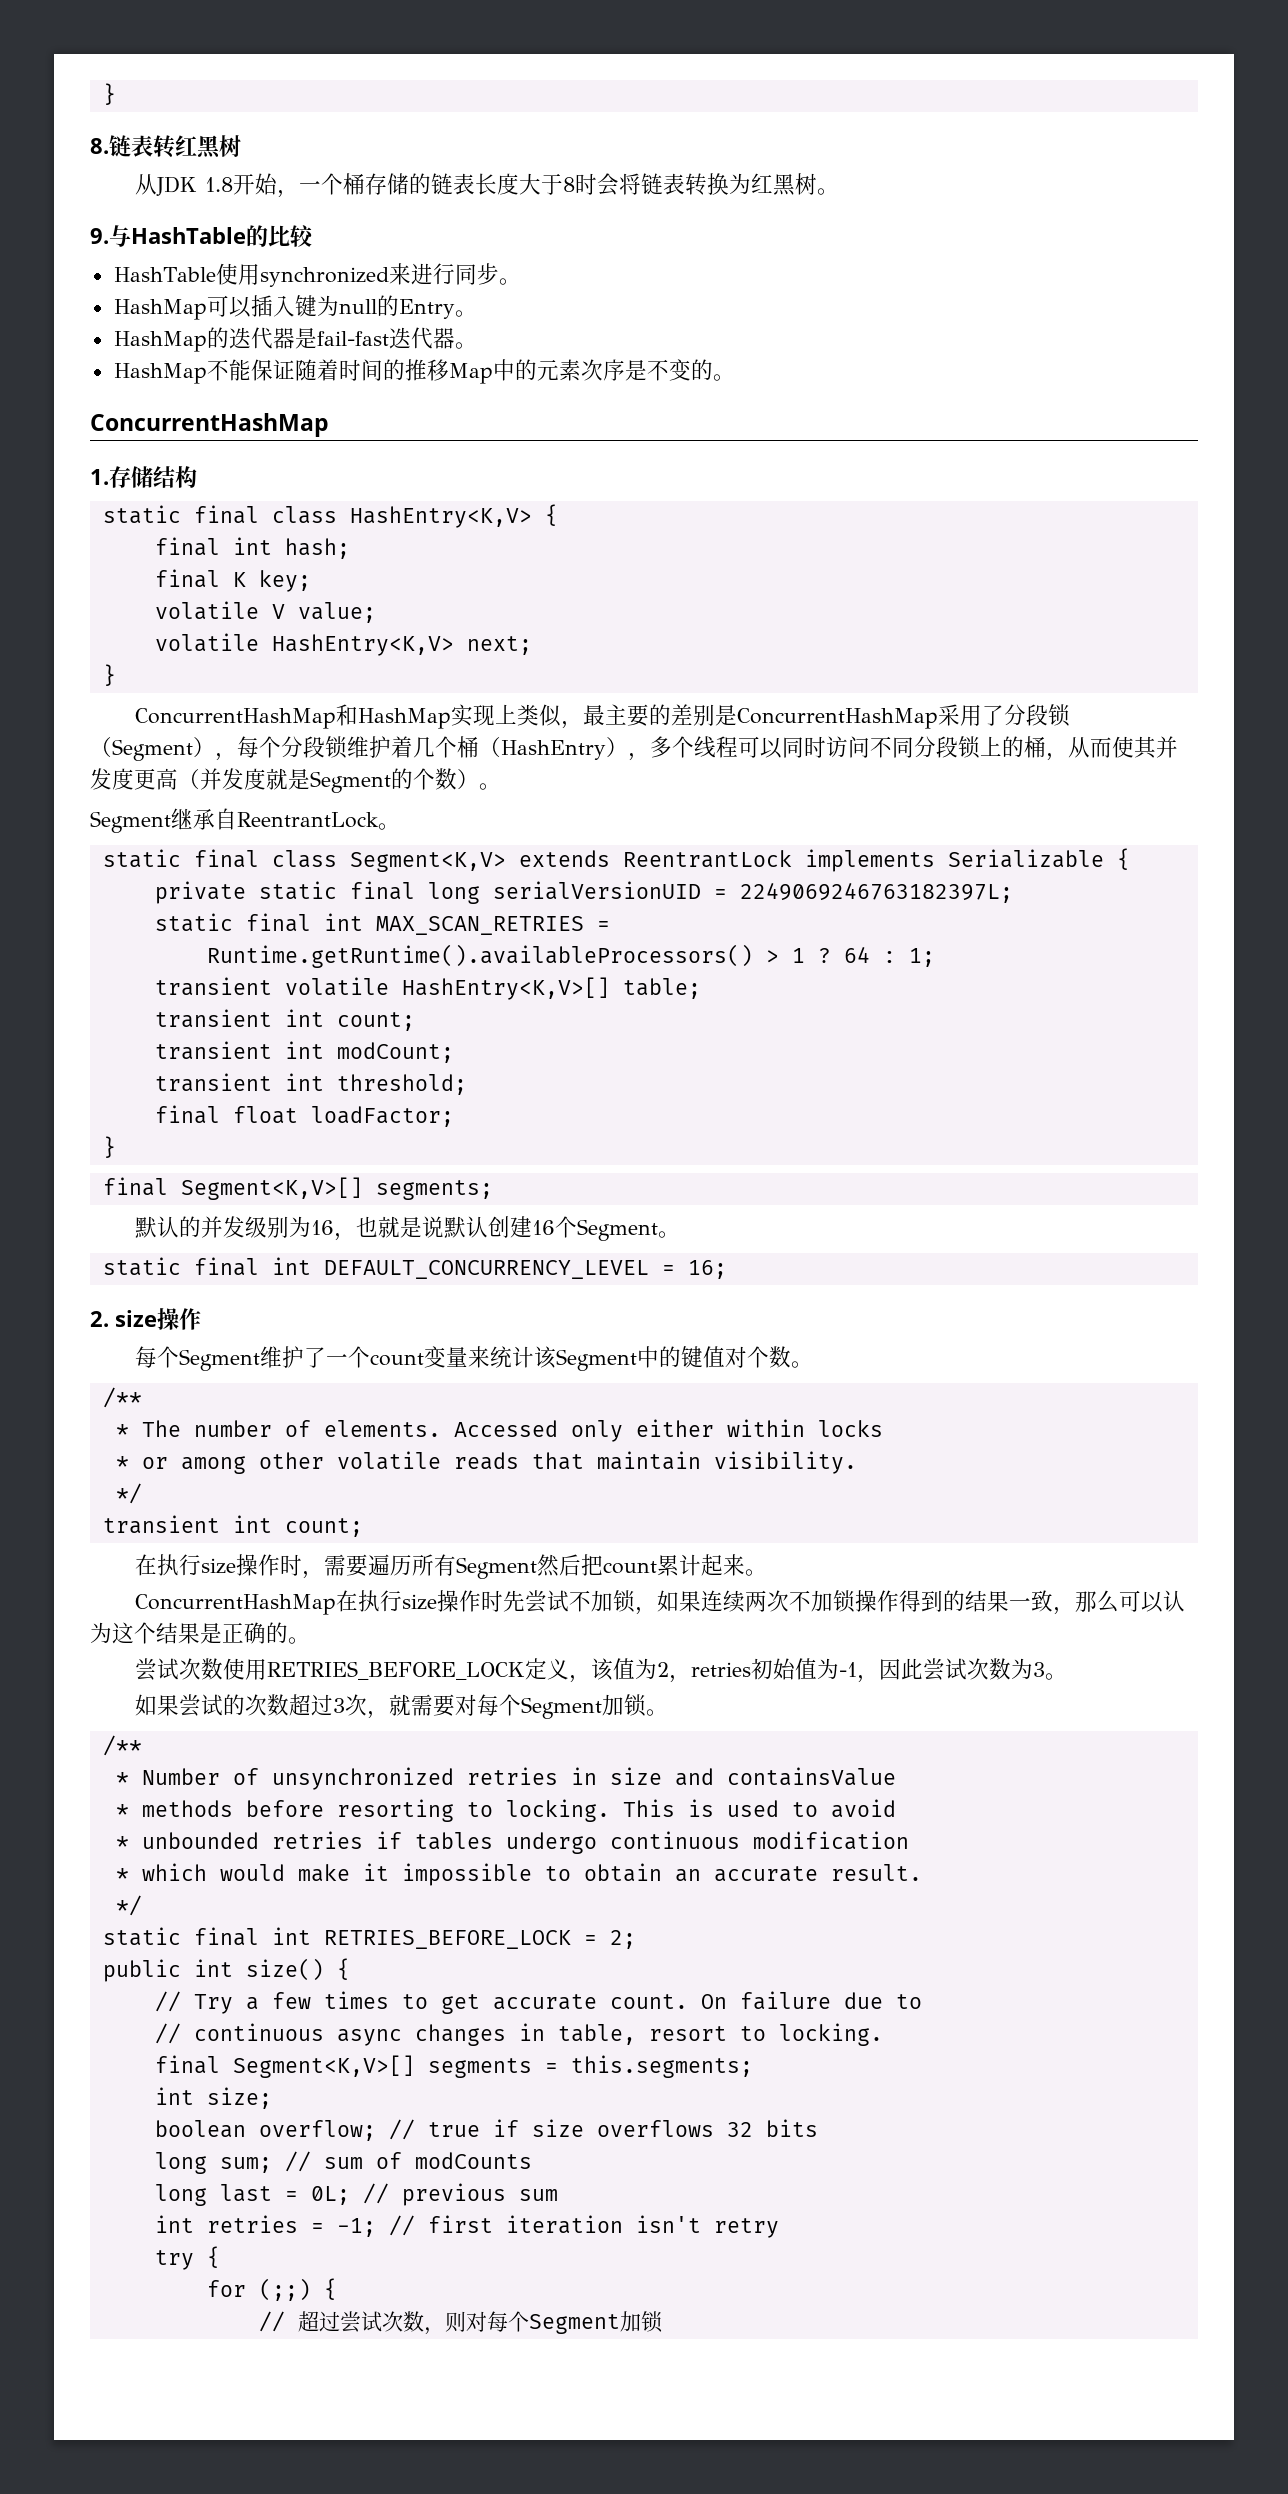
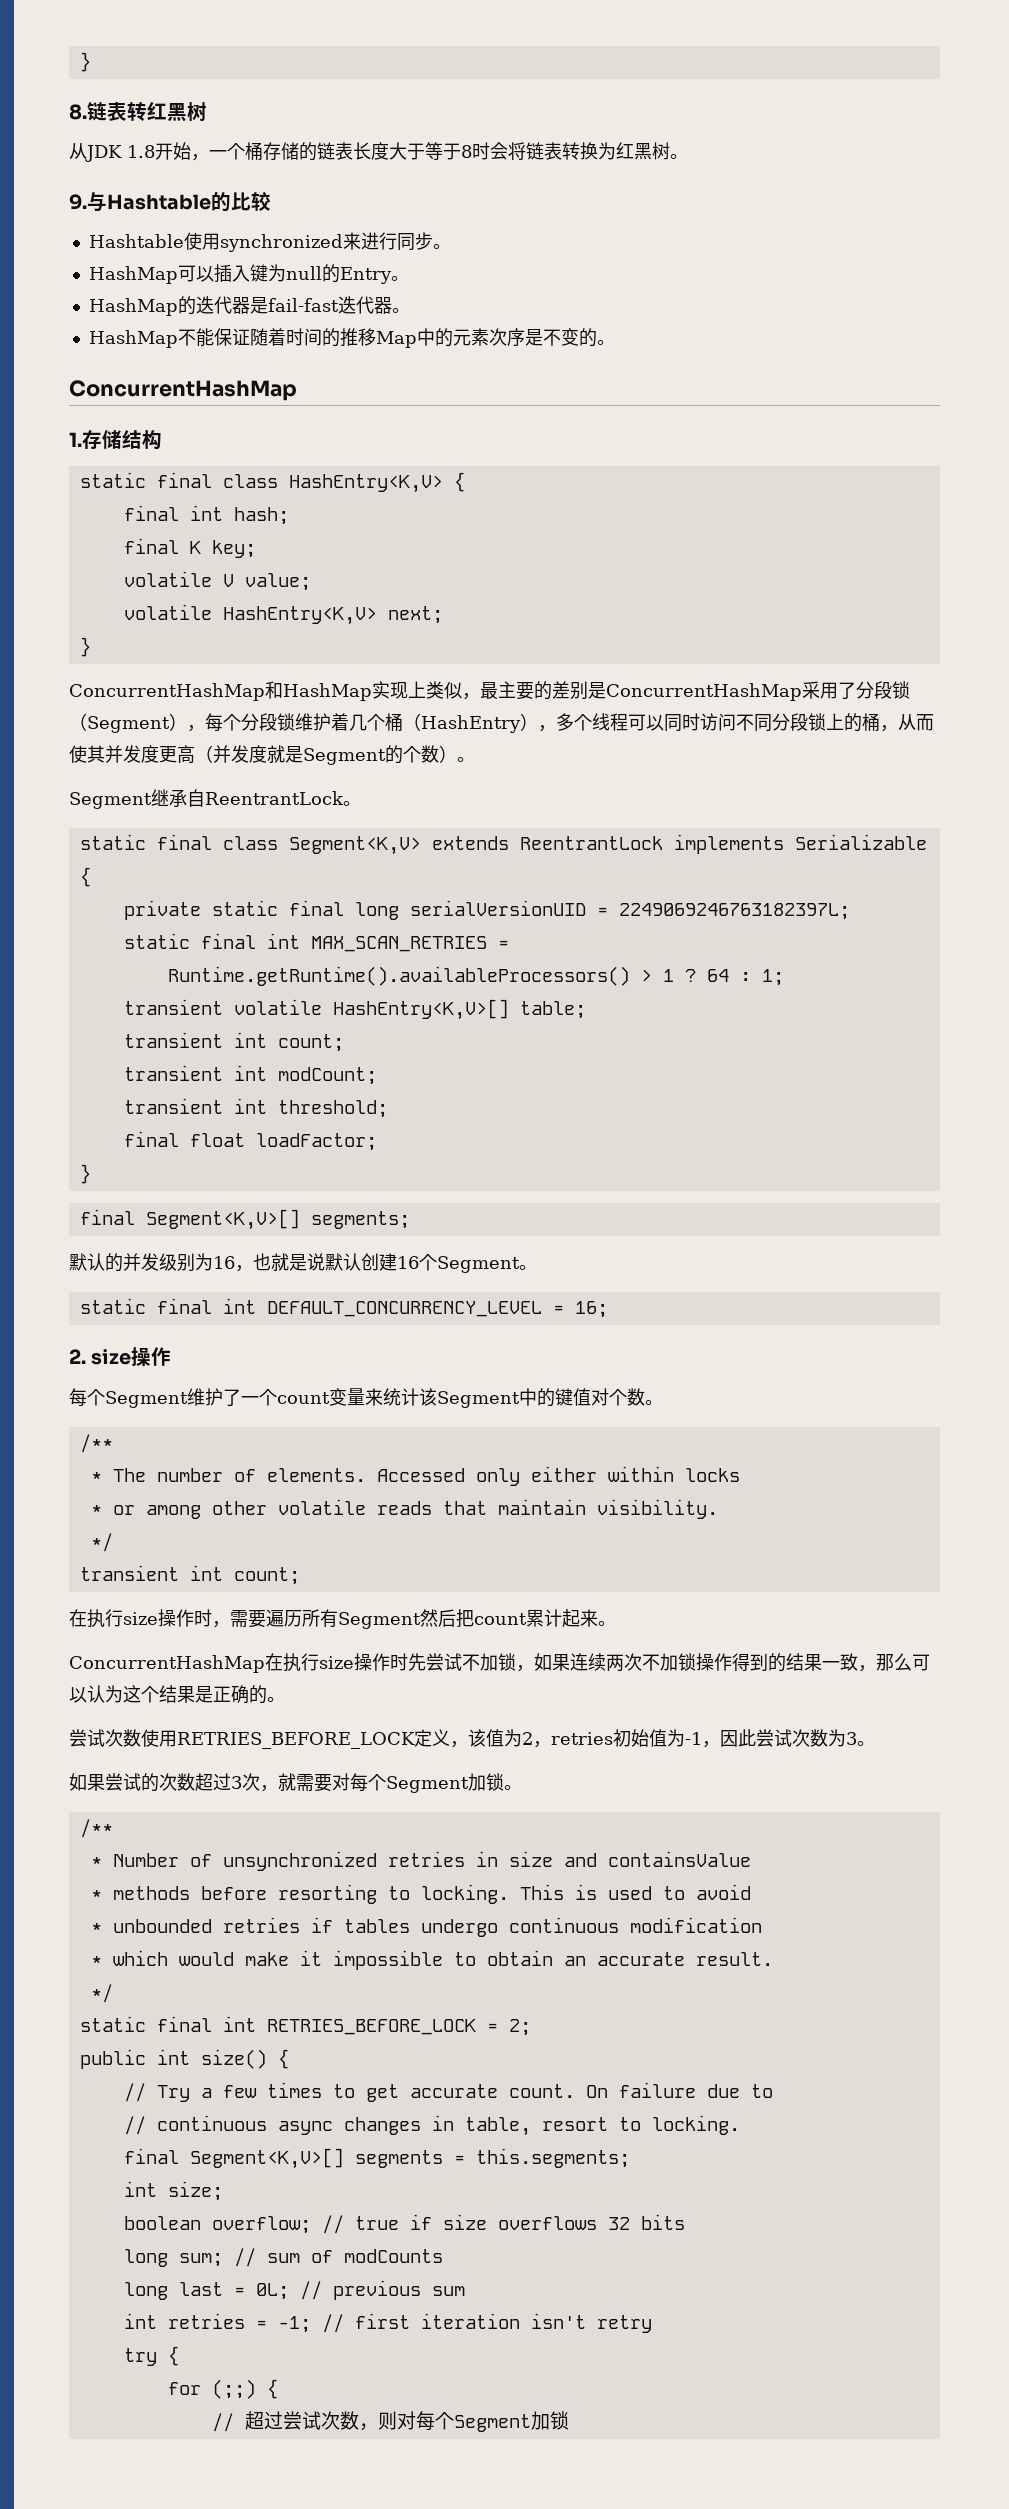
(563, 184) none -> [425,142,461,160] 等于
[131,227,246,244] HashTable -> [107,194,211,210] Hashtable
[113,267,216,282] HashTable -> [88,234,184,248] Hashtable

